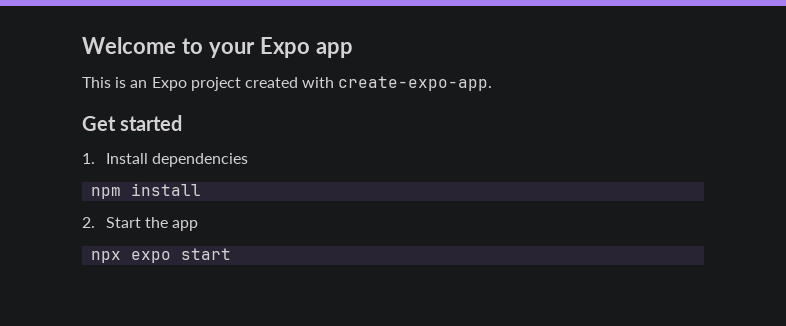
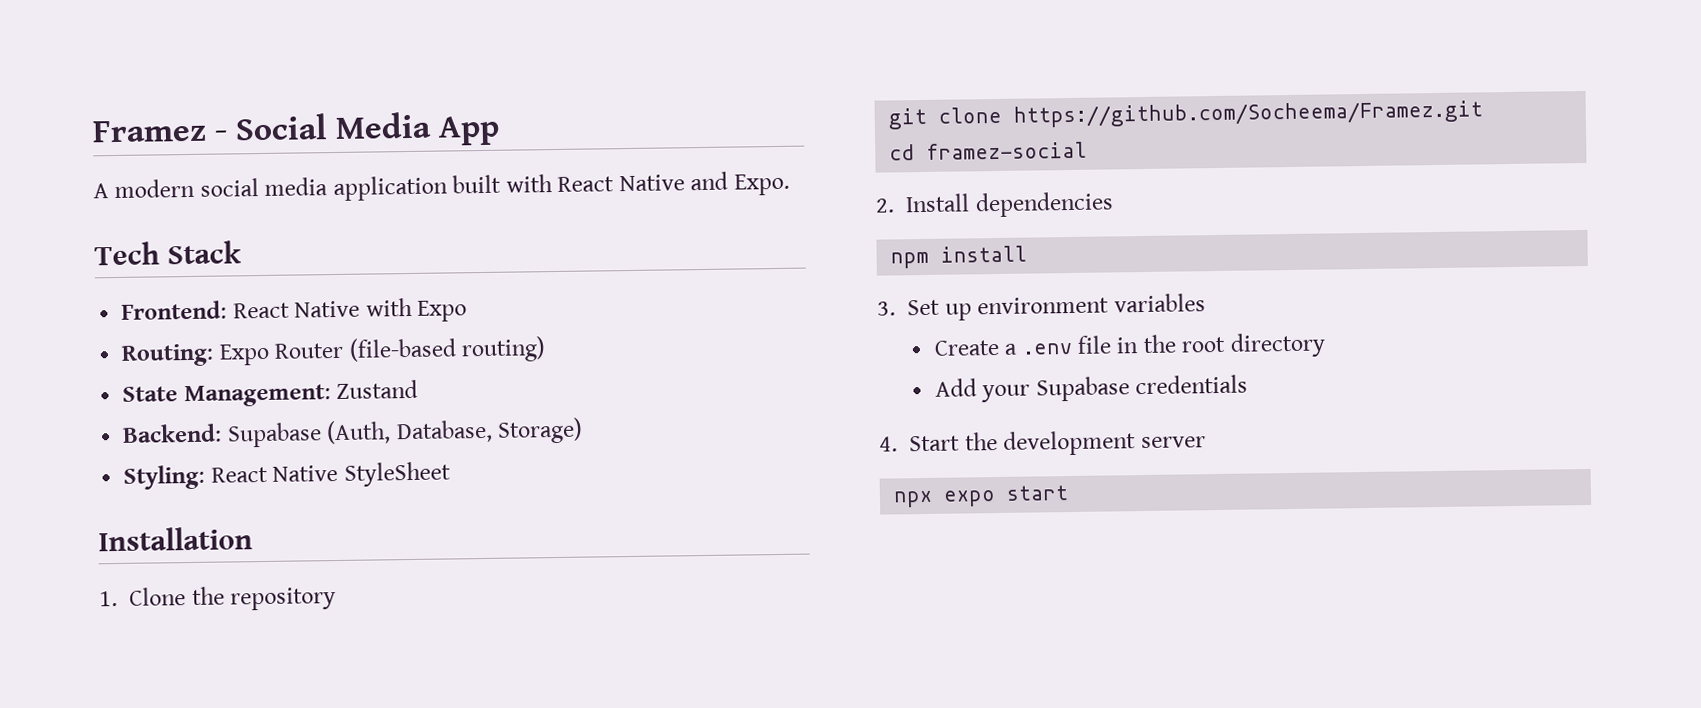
[82,37,353,58] [82,76,493,91] [82,115,183,131] [82,153,249,167] [91,183,202,199] [82,217,199,231] Welcome to your Expo app // This is an Expo project created with create-expo-app. // Get started // 1. Install dependencies // npm install // 2. Start the app -> [92,111,501,146] [93,171,790,202] [94,240,243,266] [121,297,468,322] [121,336,547,367] [122,379,419,408] [122,417,584,448] [123,461,451,490] [98,526,253,552] [99,586,337,611] [888,100,1484,130] [889,141,1088,161] [875,191,1114,218] [890,245,1028,269] [877,293,1206,321] [933,332,1326,358] [934,374,1248,403] [879,430,1206,456] Framez - Social Media App // A modern social media application built with React Native and Expo. // Tech Stack // Frontend: React Native with Expo // Routing: Expo Router (file-based routing) // State Management: Zustand // Backend: Supabase (Auth, Database, Storage) // Styling: React Native StyleSheet // Installation // 1. Clone the repository // git clone https://github.com/Socheema/Framez.git // cd framez-social // 2. Install dependencies // npm install // 3. Set up environment variables // Create a .env file in the root directory // Add your Supabase credentials // 4. Start the development server

